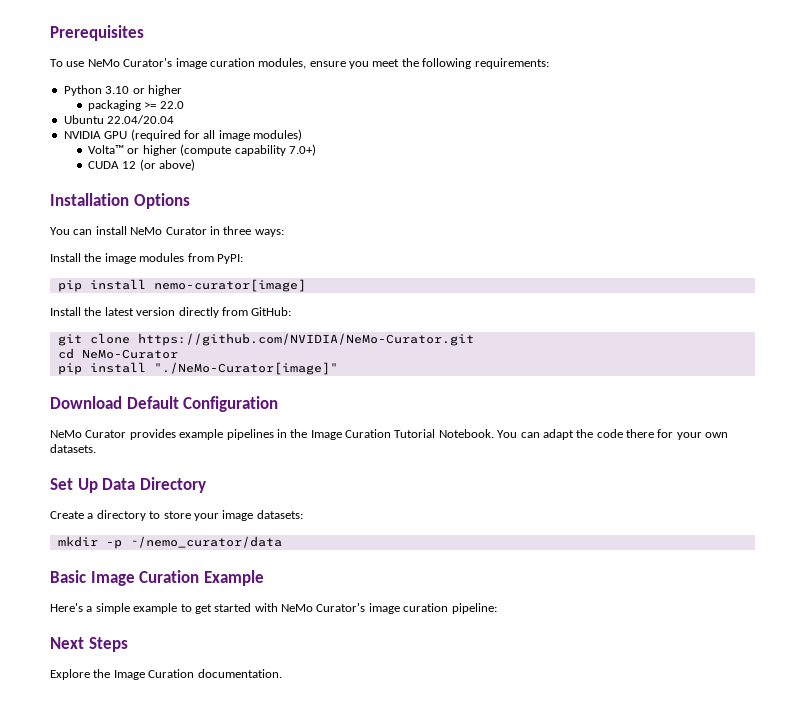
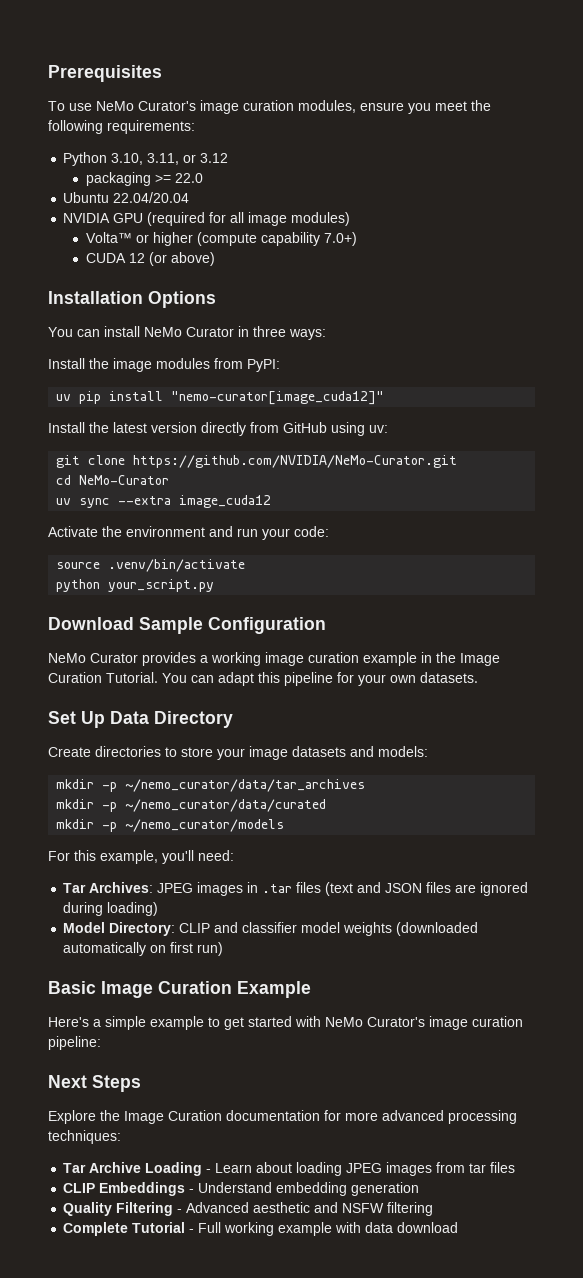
[105,85,182,96] 3.10 or higher -> [111,153,229,165] 3.10, 3.11, or 3.12
[57,279,306,292] pip install nemo-curator[image] -> [56,391,385,405] uv pip install "nemo-curator[image_cuda12]"
[251,307,292,316] GitHub: -> [283,422,388,436] GitHub using uv:
[57,362,338,375] pip install "./NeMo-Curator[image]" -> [56,495,272,508] [48,526,329,540] [56,559,246,572] [56,579,215,592] uv sync --extra image_cuda12 // Activate the environment and run your code: // source .venv/bin/activate // python your_script.py
[126,396,179,409] Default -> [139,617,203,634] Sample
[179,429,274,440] example pipelines -> [200,652,417,666] a working image curation example
[394,429,494,438] Tutorial Notebook. -> [106,672,158,683] Tutorial.
[576,429,654,438] the code there -> [258,672,333,686] this pipeline
[87,510,146,521] a directory -> [95,746,161,757] directories
[256,510,303,519] [57,536,282,549] datasets: // mkdir -p ~/nemo_curator/data -> [292,746,428,757] [56,779,366,792] [56,799,327,812] [56,819,285,832] [48,850,234,864] [63,882,529,896] [63,902,159,916] [63,922,479,936] [63,942,224,956] datasets and models: // mkdir -p ~/nemo_curator/data/tar_archives // mkdir -p ~/nemo_curator/data/curated // mkdir -p ~/nemo_curator/models // For this example, you'll need: // Tar Archives: JPEG images in .tar files (text and JSON files are ignored during loading) // Model Directory: CLIP and classifier model weights (downloaded automatically on first run)
[197,669,282,678] documentation. -> [226,1110,517,1124] [48,1130,121,1144] [63,1162,516,1176] [63,1182,420,1196] [63,1202,434,1216] [63,1222,459,1236] documentation for more advanced processing techniques: // Tar Archive Loading - Learn about loading JPEG images from tar files // CLIP Embeddings - Understand embedding generation // Quality Filtering - Advanced aesthetic and NSFW filtering // Complete Tutorial - Full working example with data download

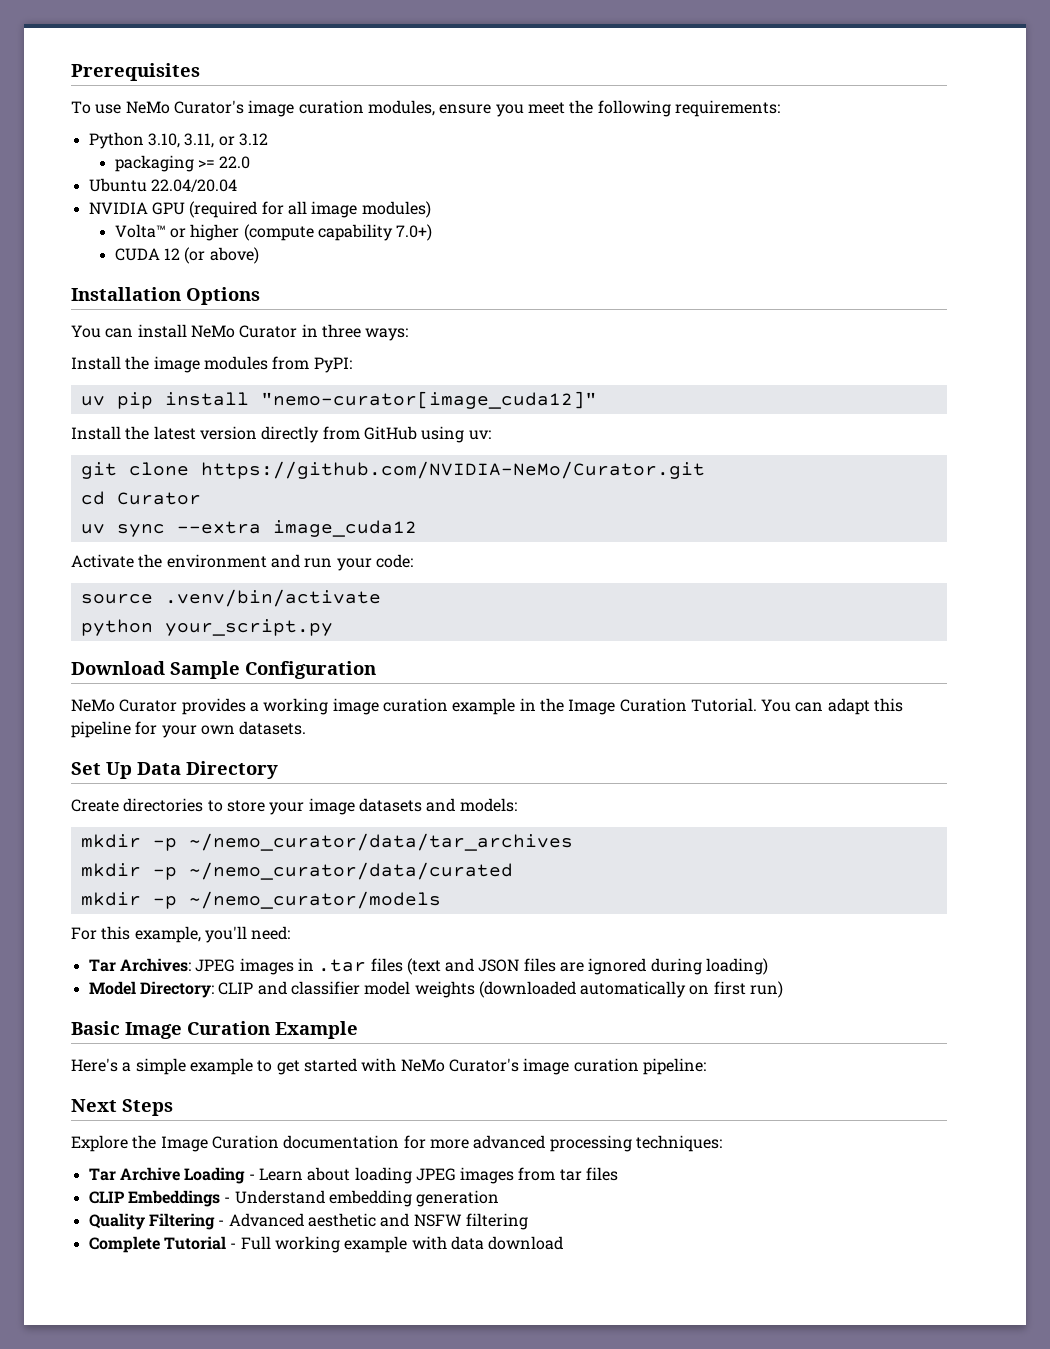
[133,455,458,468] https://github.com/NVIDIA/NeMo-Curator.git -> [200,461,705,479] https://github.com/NVIDIA-NeMo/Curator.git
[79,475,170,485] NeMo-Curator -> [116,492,201,505] Curator

